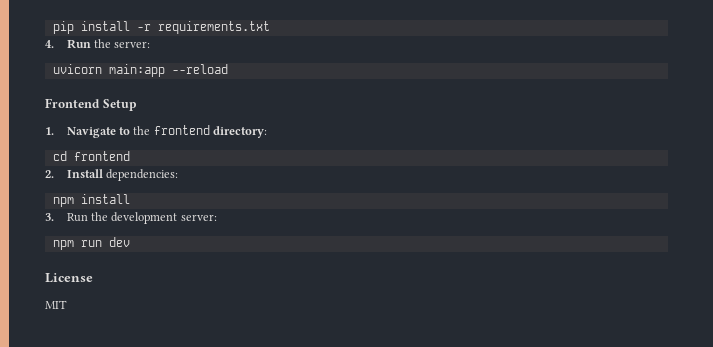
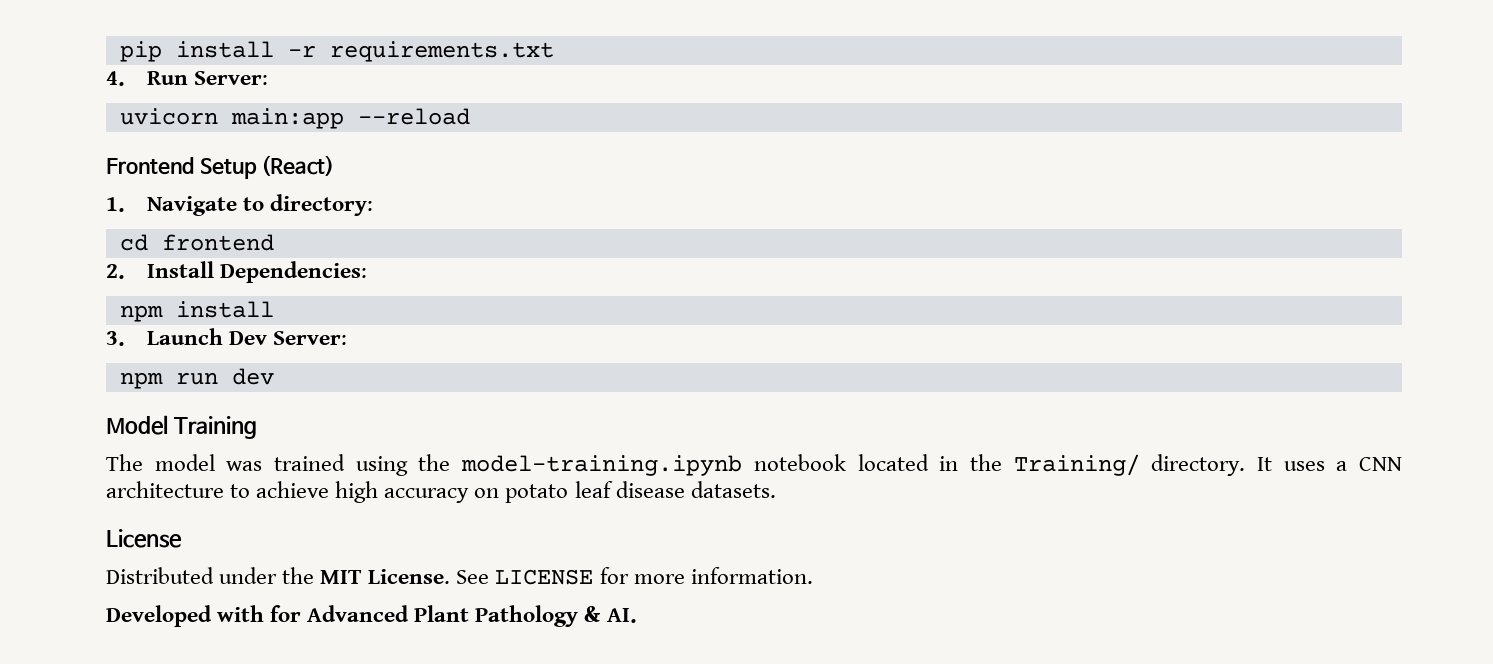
[93,39,151,48] the server: -> [193,71,268,85] Server:
(137, 105) none -> [261,155,335,176] (React)
[133,125,210,135] the frontend -> (264, 204) none
[105,169,178,181] dependencies: -> [219,261,367,283] Dependencies:
[66,212,217,224] Run the development server: -> [146,328,347,345] Launch Dev Server:
[45,273,93,283] [45,300,67,309] License // MIT -> [106,415,257,439] [106,454,1402,476] [106,481,776,503] [106,529,182,548] [106,567,813,585] [106,605,637,627] Model Training // The model was trained using the model-training.ipynb notebook located in the Training/ directory. It uses a CNN architecture to achieve high accuracy on potato leaf disease datasets. // License // Distributed under the MIT License. See LICENSE for more information. // Developed with for Advanced Plant Pathology & AI.

